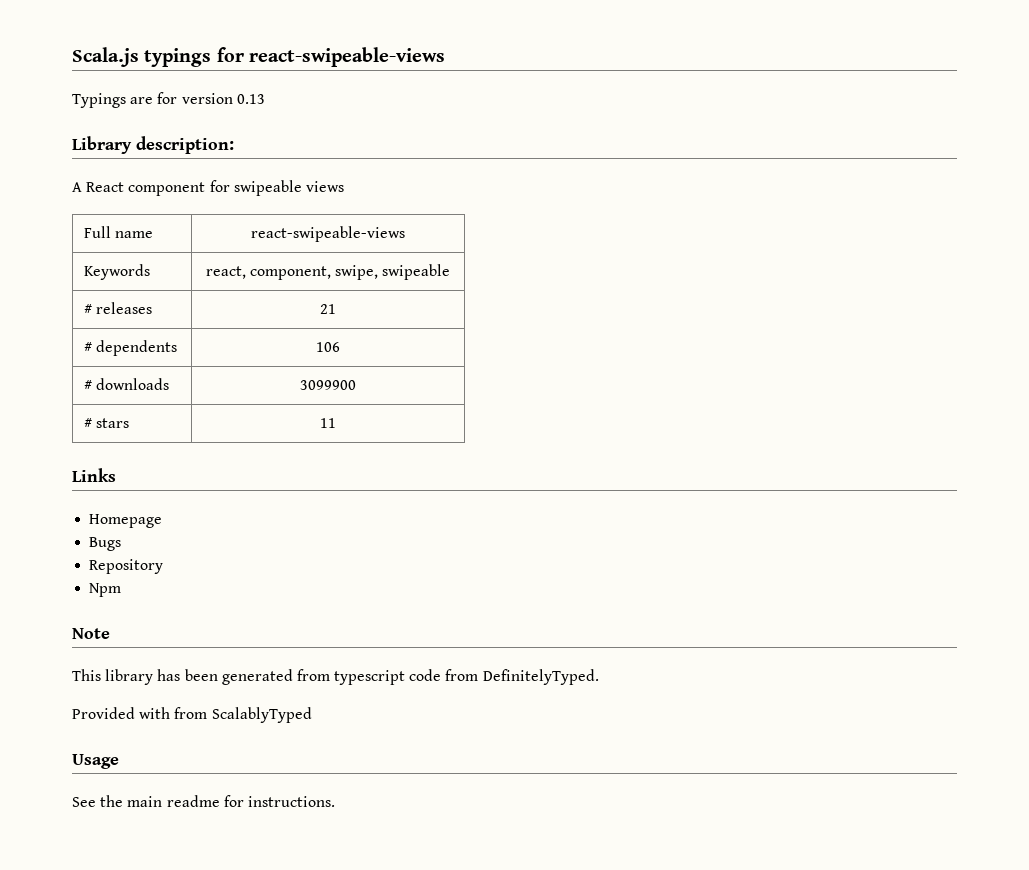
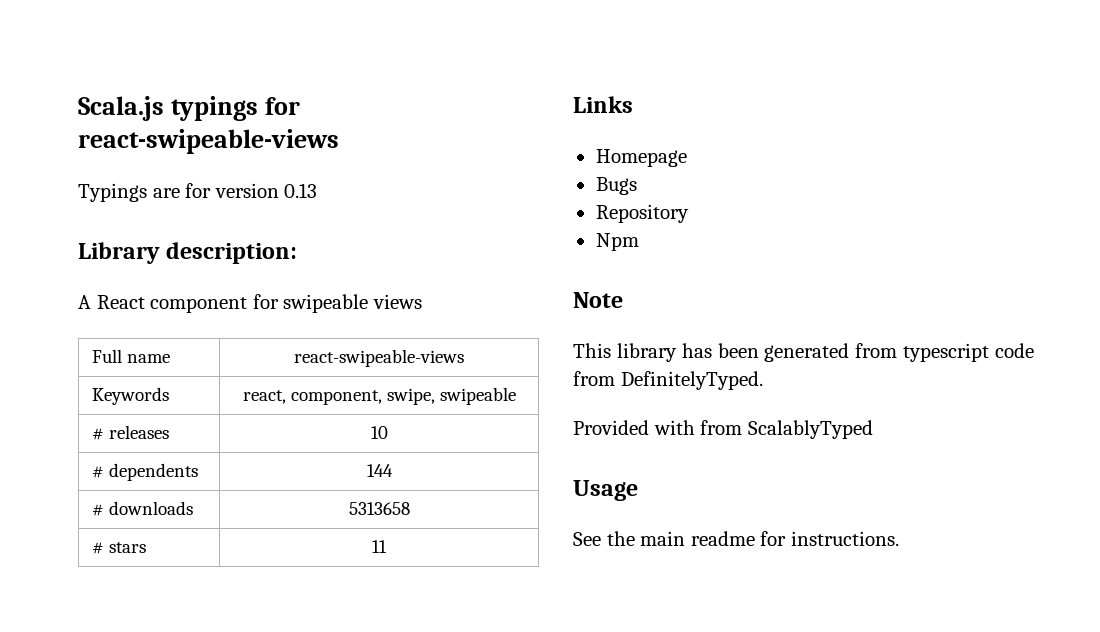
[320,304,336,314] 21 -> [370,426,388,439] 10
[316,342,340,352] 106 -> [366,464,393,477] 144
[300,380,356,390] 3099900 -> [348,502,410,515] 5313658

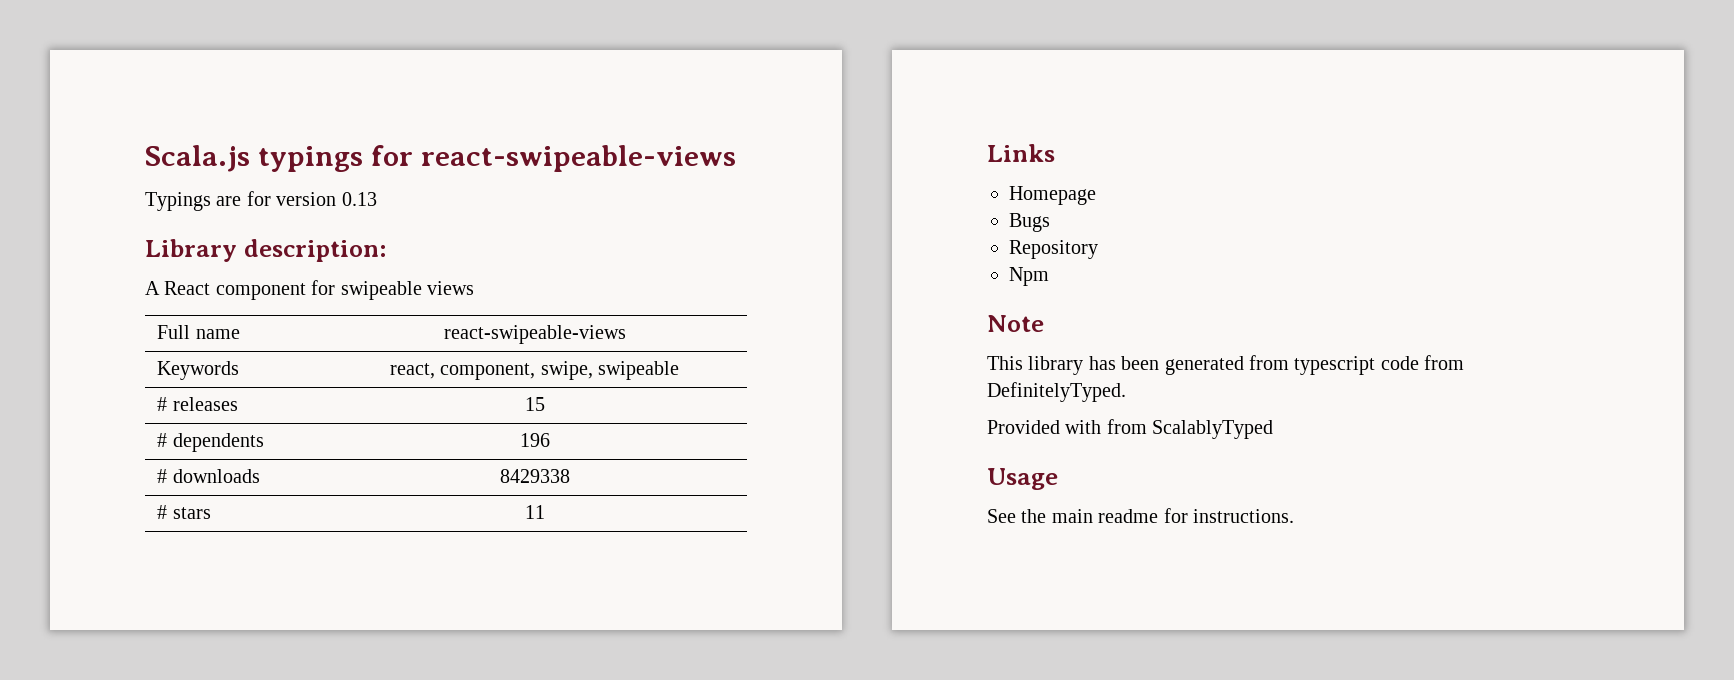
[370,426,388,439] 10 -> [524,397,545,411] 15
[366,464,393,477] 144 -> [519,433,550,447] 196
[348,502,410,515] 5313658 -> [499,469,570,483] 8429338

